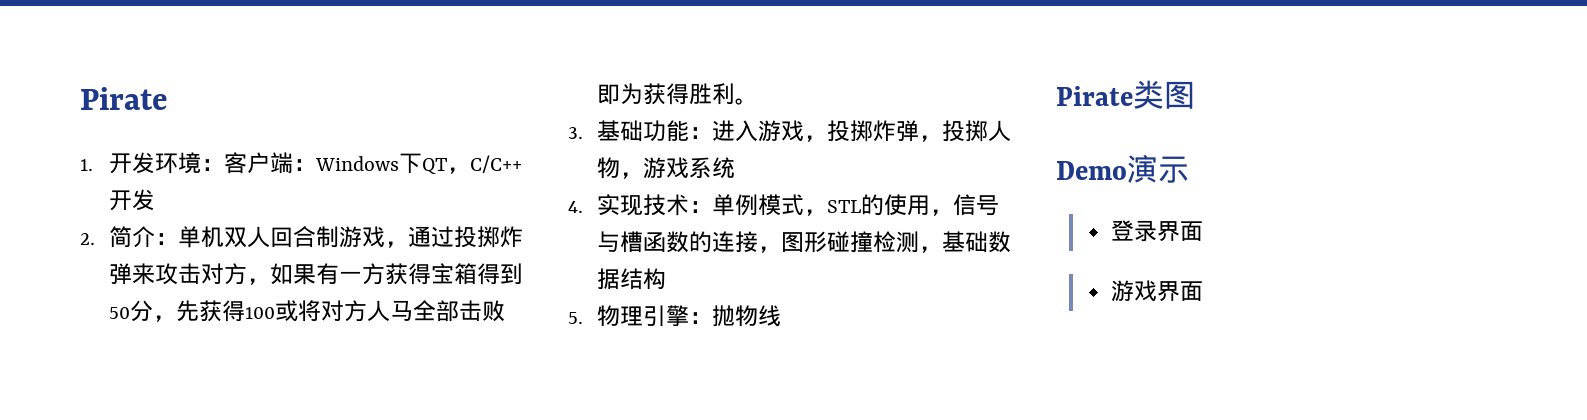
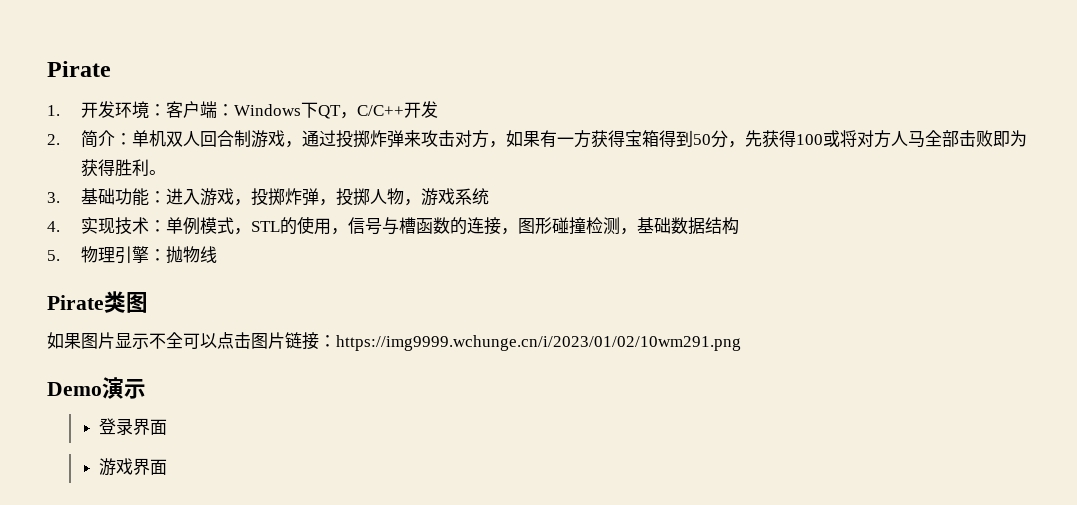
(1195, 95) none -> [47,332,741,351] // 如果图片显示不全可以点击图片链接：https://img9999.wchunge.cn/i/2023/01/02/10wm291.png

